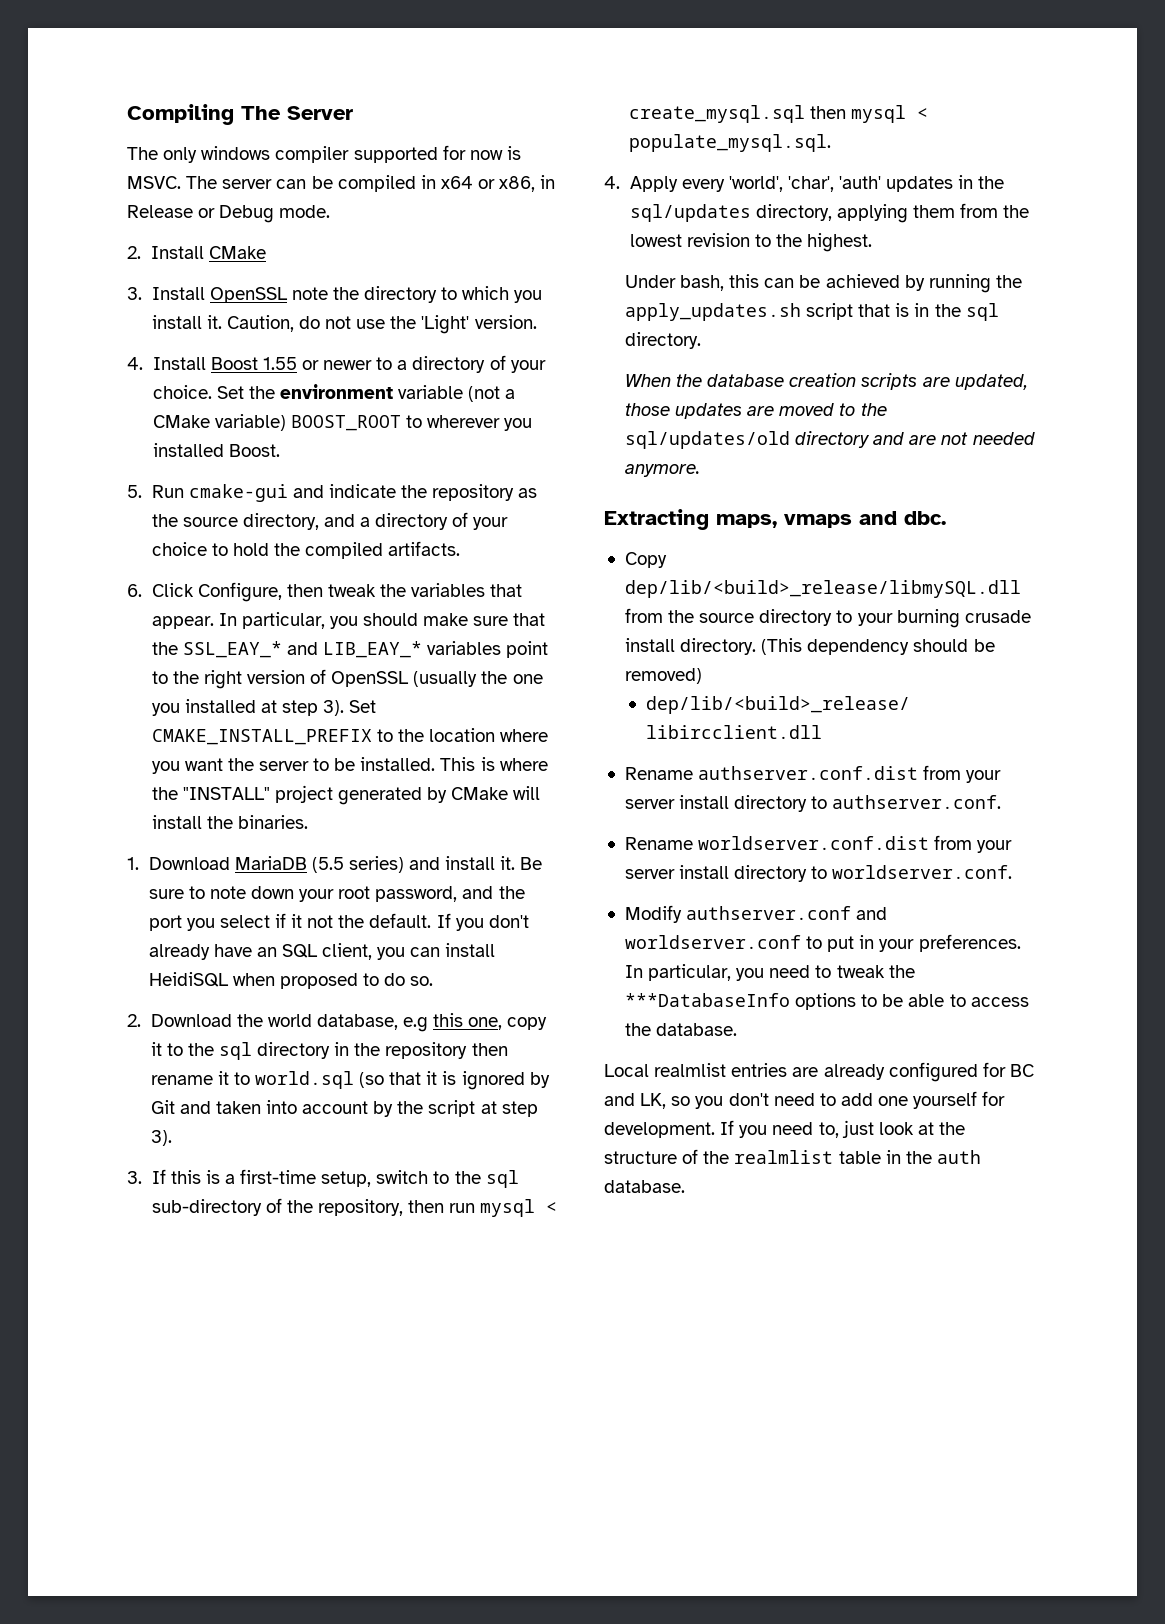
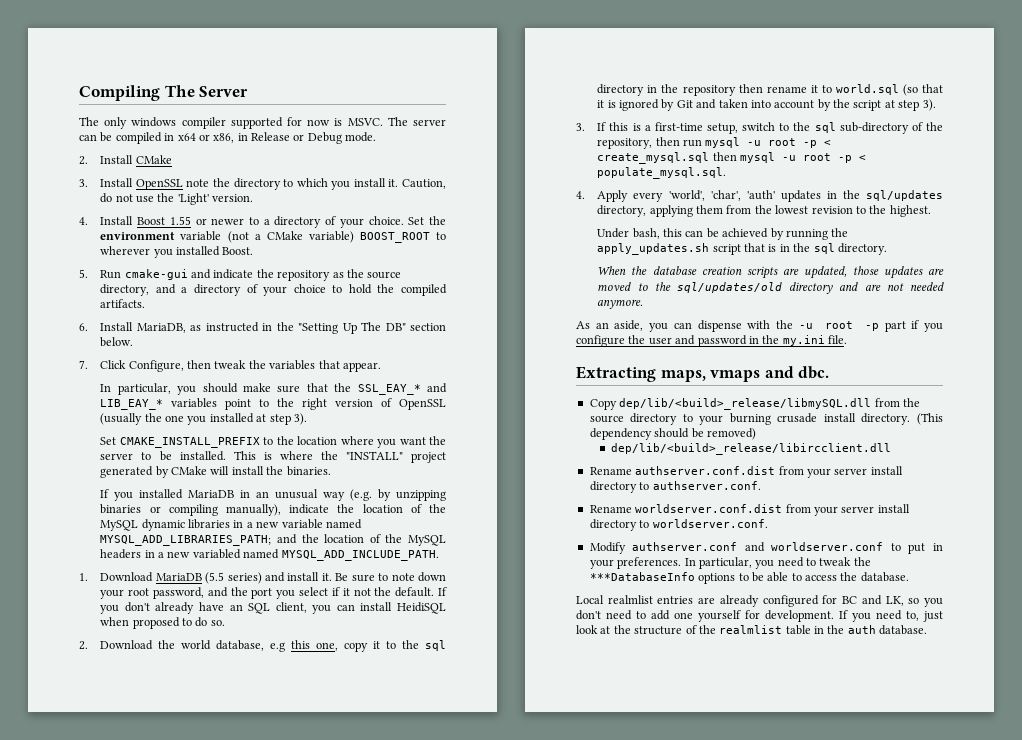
(142, 590) none -> [100,322,447,334] [100,337,134,347] [79,360,88,369] Install MariaDB, as instructed in the "Setting Up The DB" section below. // 7.
(214, 622) none -> (381, 367) //
(345, 708) none -> (307, 419) //
(308, 822) none -> [100,489,446,501] [100,504,446,516] [100,519,362,531] [100,534,446,546] [100,549,439,561] // If you installed MariaDB in an unusual way (e.g. by unzipping binaries or compiling manually), indicate the location of the MySQL dynamic libraries in a new variable named MYSQL_ADD_LIBRARIES_PATH; and the location of the MySQL headers in a new variabled named MYSQL_ADD_INCLUDE_PATH.
(536, 1208) none -> [747,138,818,148] -u root -p
(906, 114) none -> [782,153,853,163] -u root -p
(700, 470) none -> [576,320,943,332] [576,335,847,347] // As an aside, you can dispense with the -u root -p part if you configure the user and password in the my.ini file.

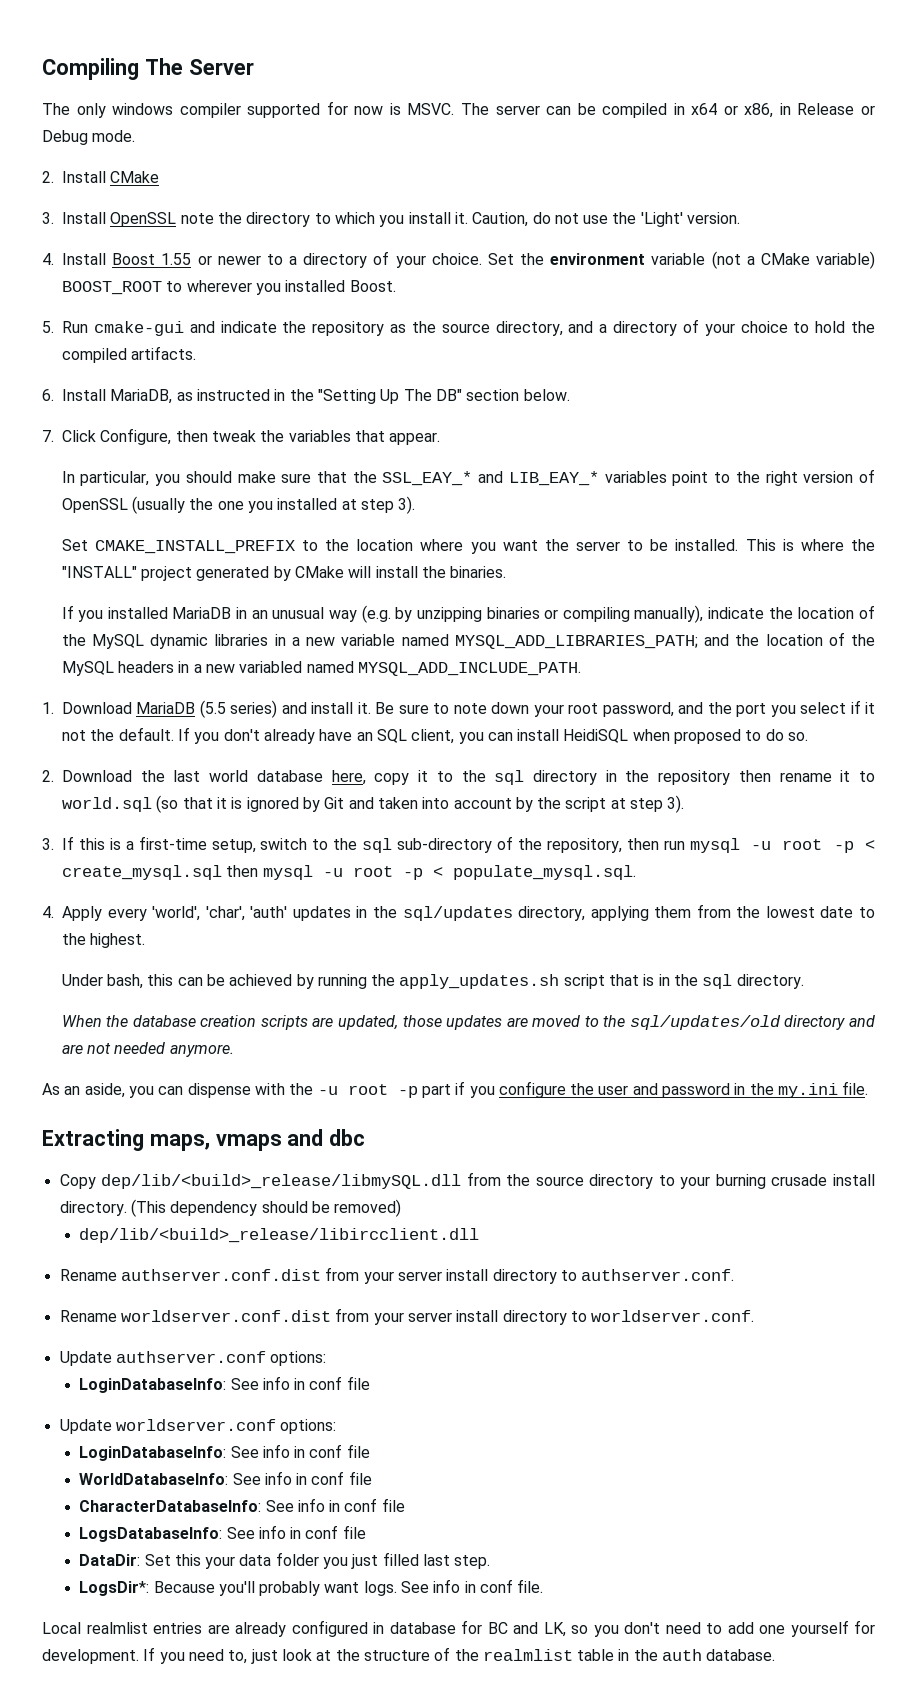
[181,640,339,652] world database, e.g this one, -> [173,770,366,785] last world database here,
[811,206,853,214] revision -> [820,906,854,918] date
[798,366,830,379] dbc. -> [329,1129,366,1146] dbc
[589,542,943,554] [589,557,871,569] [589,572,909,584] Modify authserver.conf and worldserver.conf to put in your preferences. In particular, you need to tweak the ***DatabaseInfo options to be able to access the database. -> [59,1351,327,1366] [79,1376,370,1393] [59,1419,337,1434] [79,1444,370,1461] [79,1471,372,1485] [79,1498,405,1512] [79,1525,366,1542] [79,1552,491,1569] [79,1579,544,1596] Update authserver.conf options: // LoginDatabaseInfo: See info in conf file // Update worldserver.conf options: // LoginDatabaseInfo: See info in conf file // WorldDatabaseInfo: See info in conf file // CharacterDatabaseInfo: See info in conf file // LogsDatabaseInfo: See info in conf file // DataDir: Set this your data folder you just filled last step. // LogsDir*: Because you'll probably want logs. See info in conf file.
(819, 601) none -> [373,1622,456,1634] in database

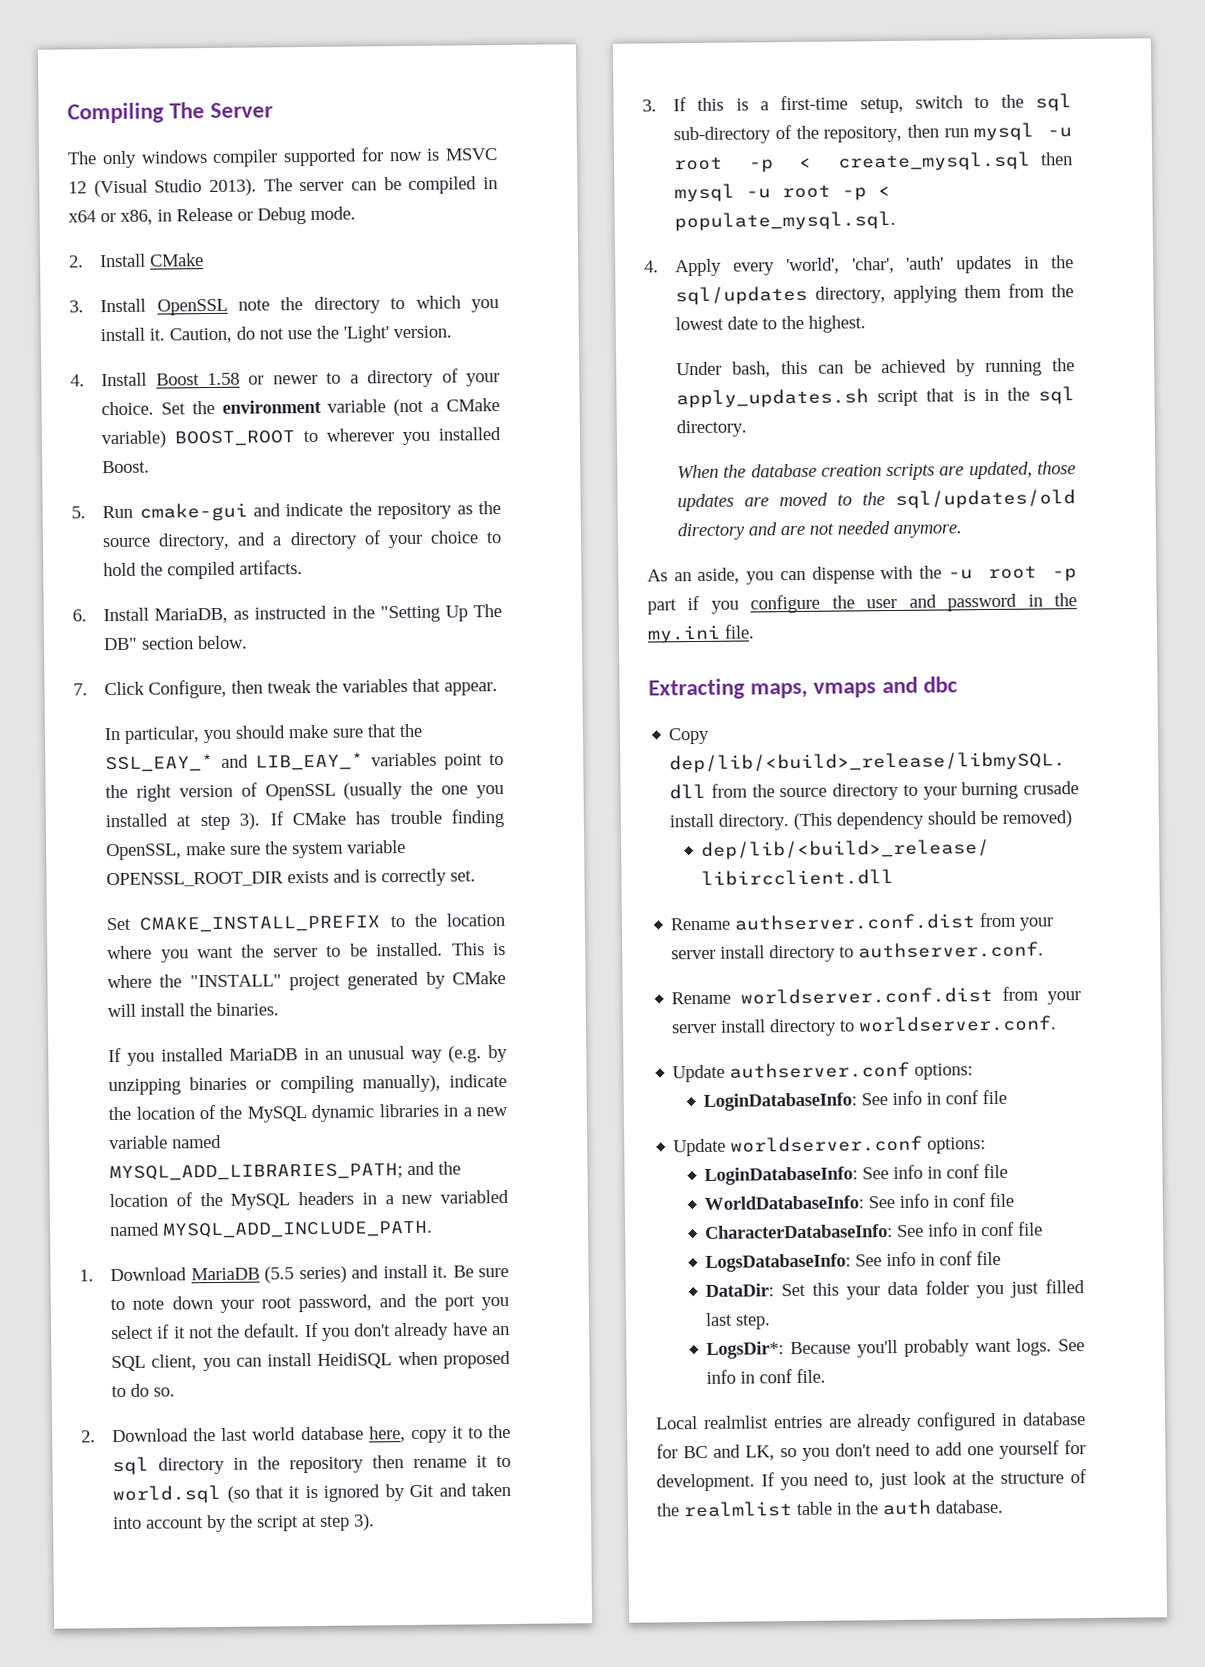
[407,103,455,115] MSVC. -> [445,148,498,161] [68,178,257,198] MSVC 12 (Visual Studio 2013).
[161,253,192,265] 1.55 -> [206,372,240,386] 1.58
(416, 505) none -> [269,809,504,828] [106,840,407,861] [106,868,477,888] If CMake has trouble finding OpenSSL, make sure the system variable OPENSSL_ROOT_DIR exists and is correctly set.

